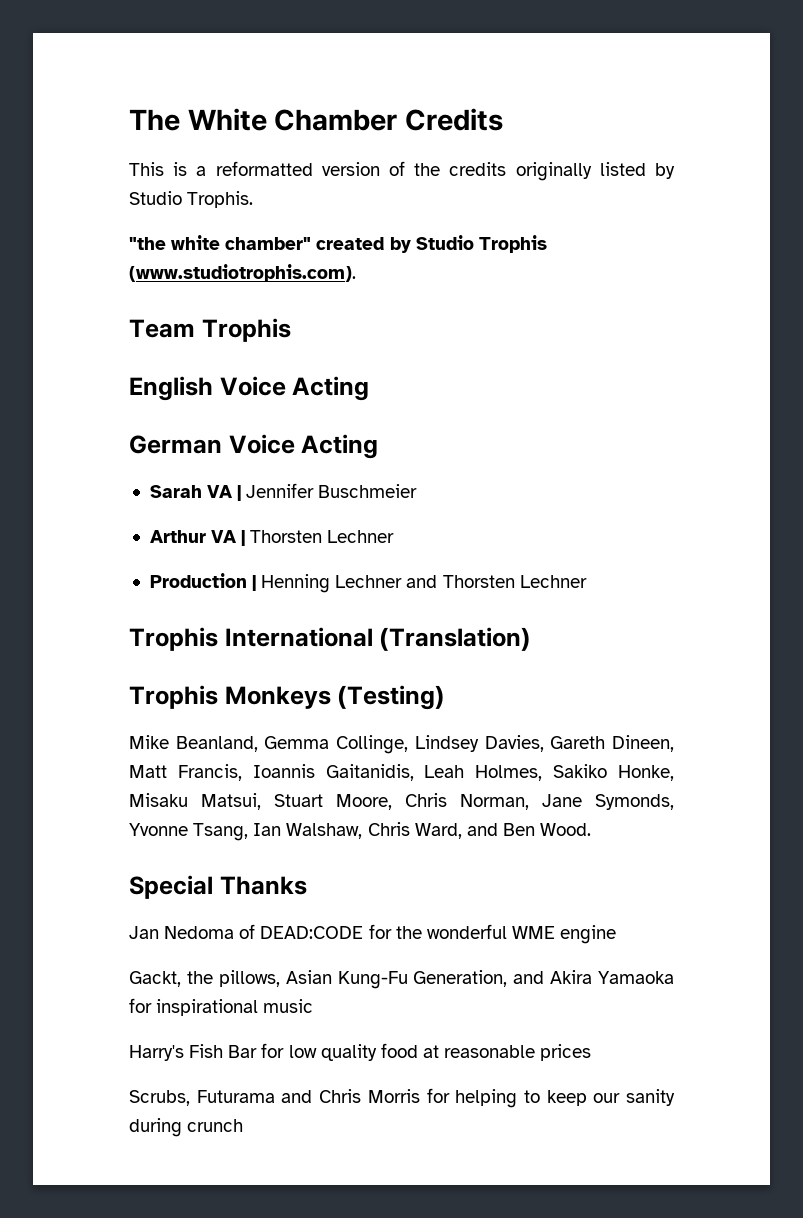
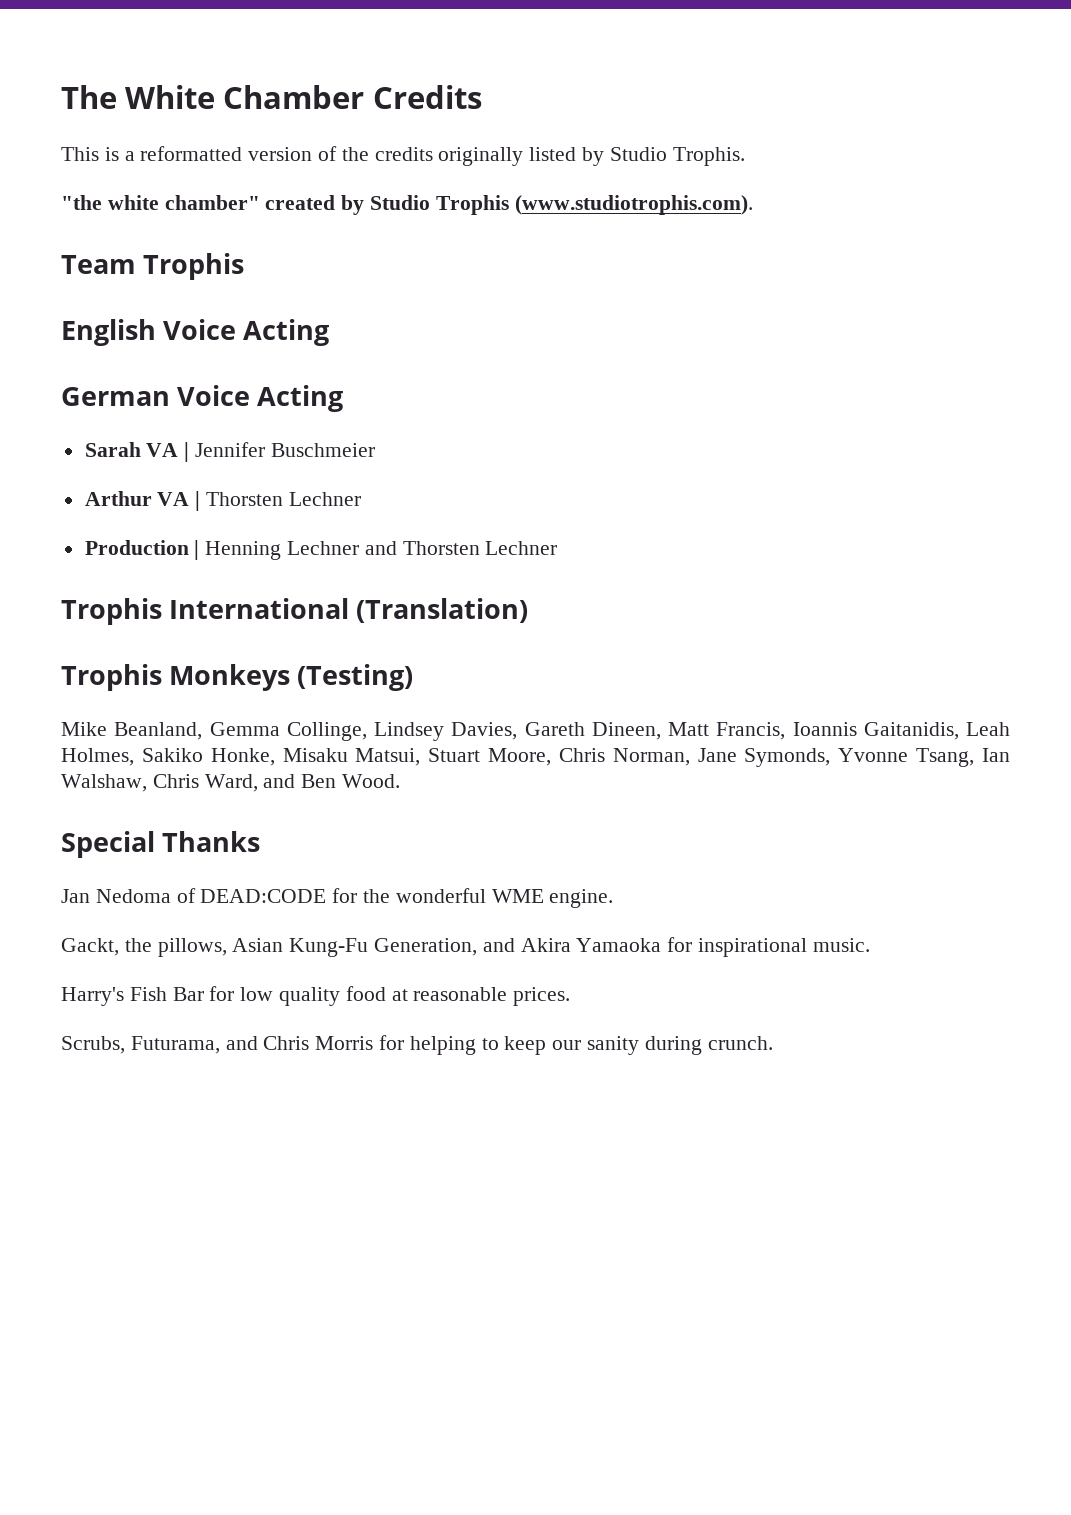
[560,925,617,944] engine -> [549,889,614,908] engine.
[263,999,314,1013] music -> [812,938,870,952] music.
[540,1044,592,1061] prices -> [513,987,571,1006] prices.
[196,1090,275,1103] Futurama -> [130,1036,220,1054] Futurama,
[187,1119,244,1132] crunch -> [707,1036,773,1050] crunch.

